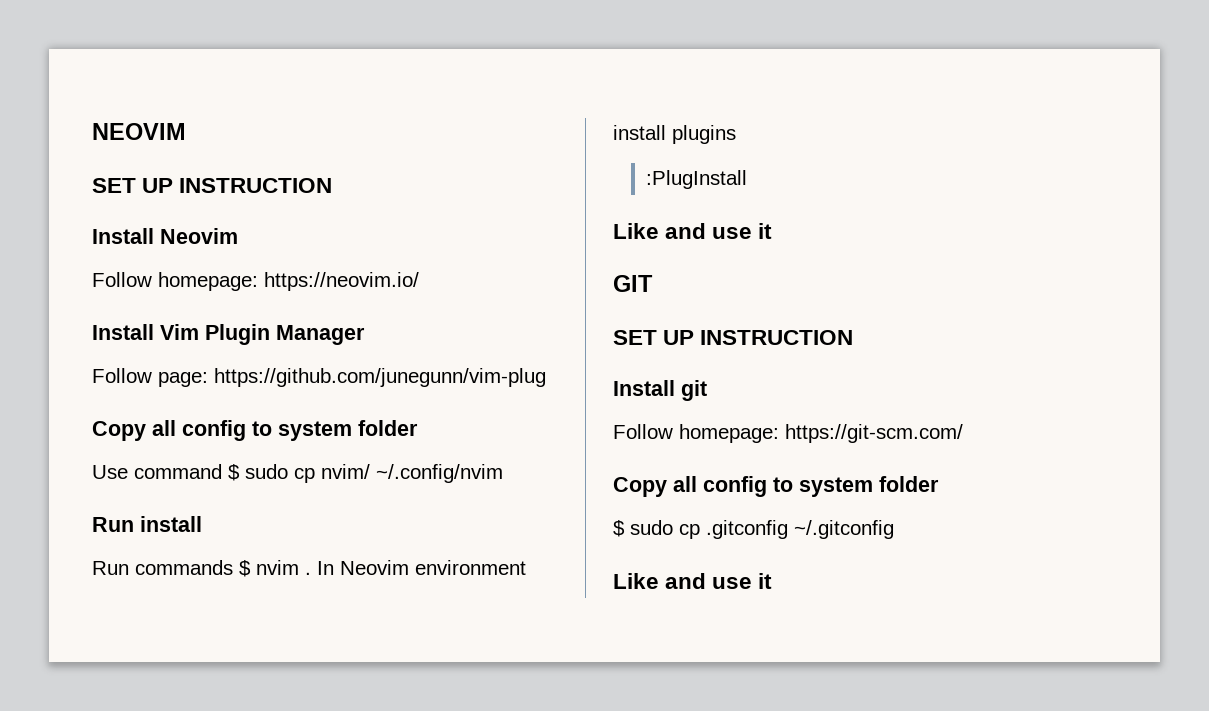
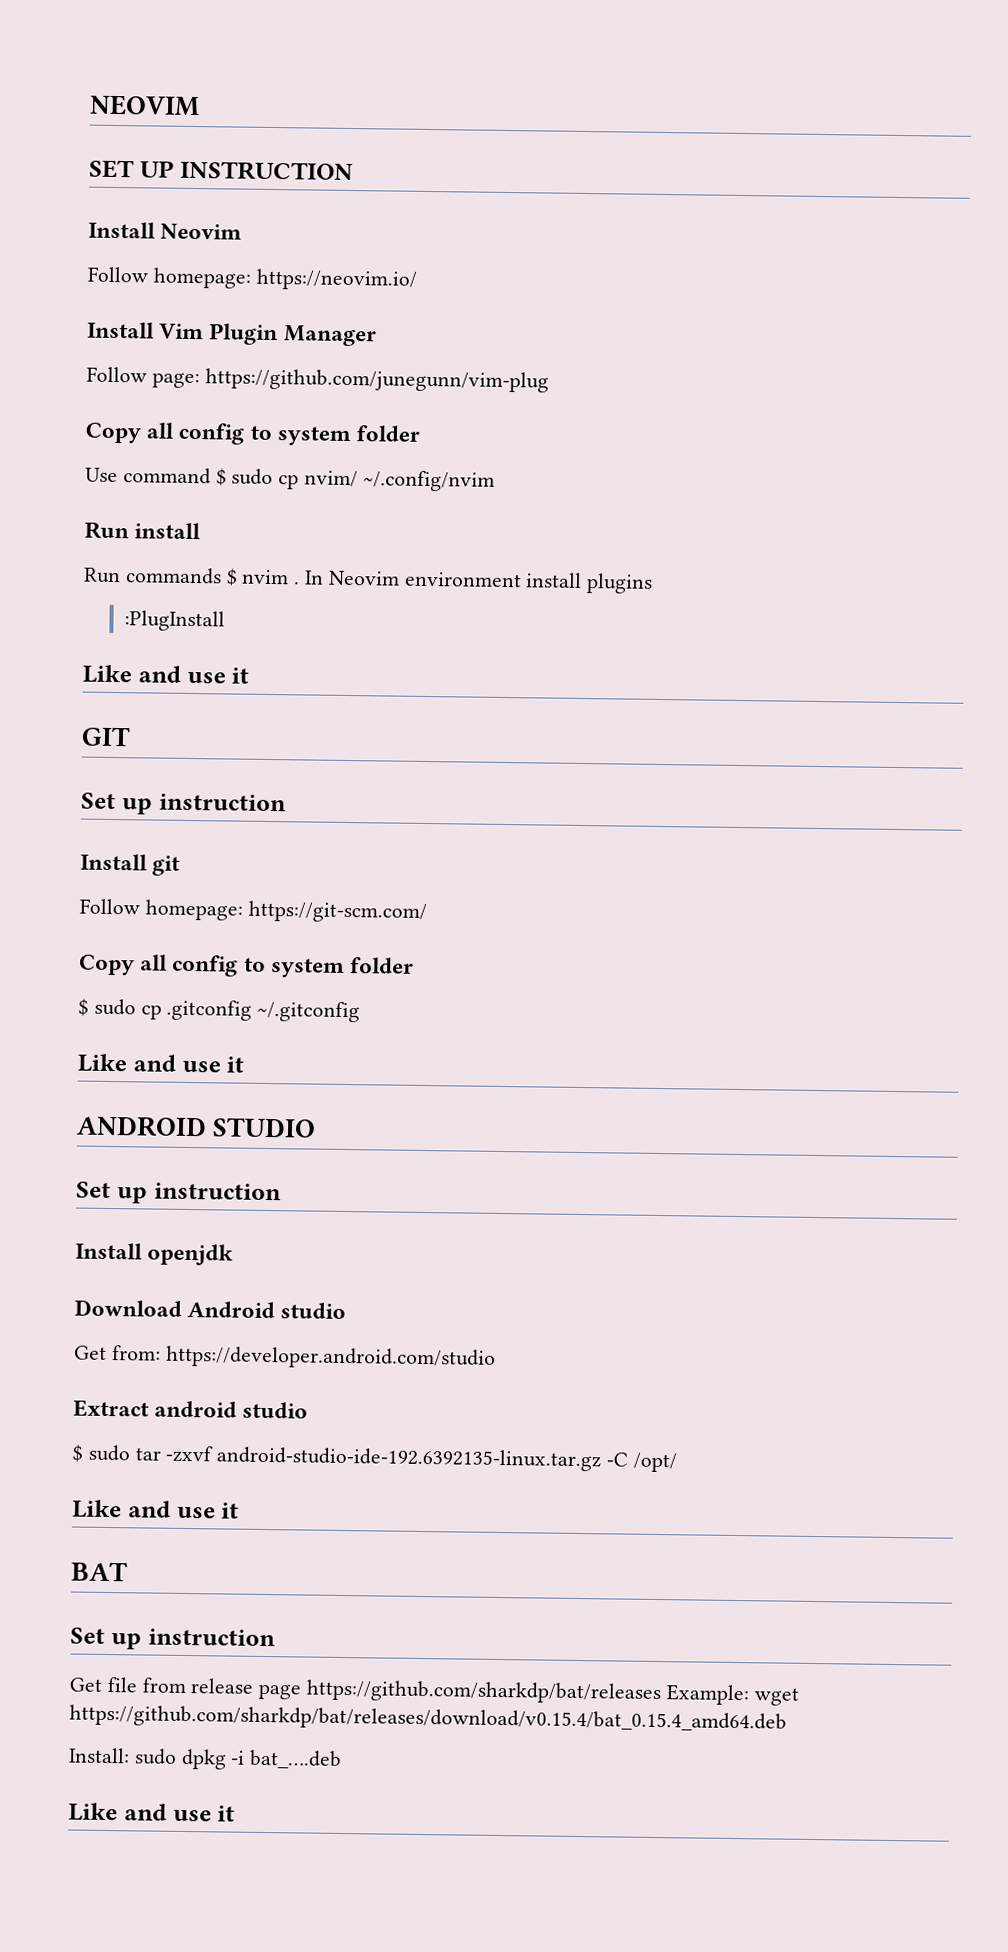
[613,330,854,345] SET UP INSTRUCTION -> [81,792,287,815] Set up instruction
(773, 581) none -> [76,1115,317,1138] [76,1181,282,1204] [75,1242,234,1266] [74,1299,347,1320] [74,1345,496,1370] [73,1399,309,1419] [72,1444,677,1473] [72,1499,240,1519] [71,1561,128,1582] [70,1627,276,1650] [69,1676,799,1706] [69,1704,787,1734] [68,1747,343,1770] [68,1802,236,1822] // ANDROID STUDIO // Set up instruction // Install openjdk // Download Android studio // Get from: https://developer.android.com/studio // Extract android studio // $ sudo tar -zxvf android-studio-ide-192.6392135-linux.tar.gz -C /opt/ // Like and use it // BAT // Set up instruction // Get file from release page https://github.com/sharkdp/bat/releases Example: wget https://github.com/sharkdp/bat/releases/download/v0.15.4/bat_0.15.4_amd64.deb // Install: sudo dpkg -i bat_….deb // Like and use it

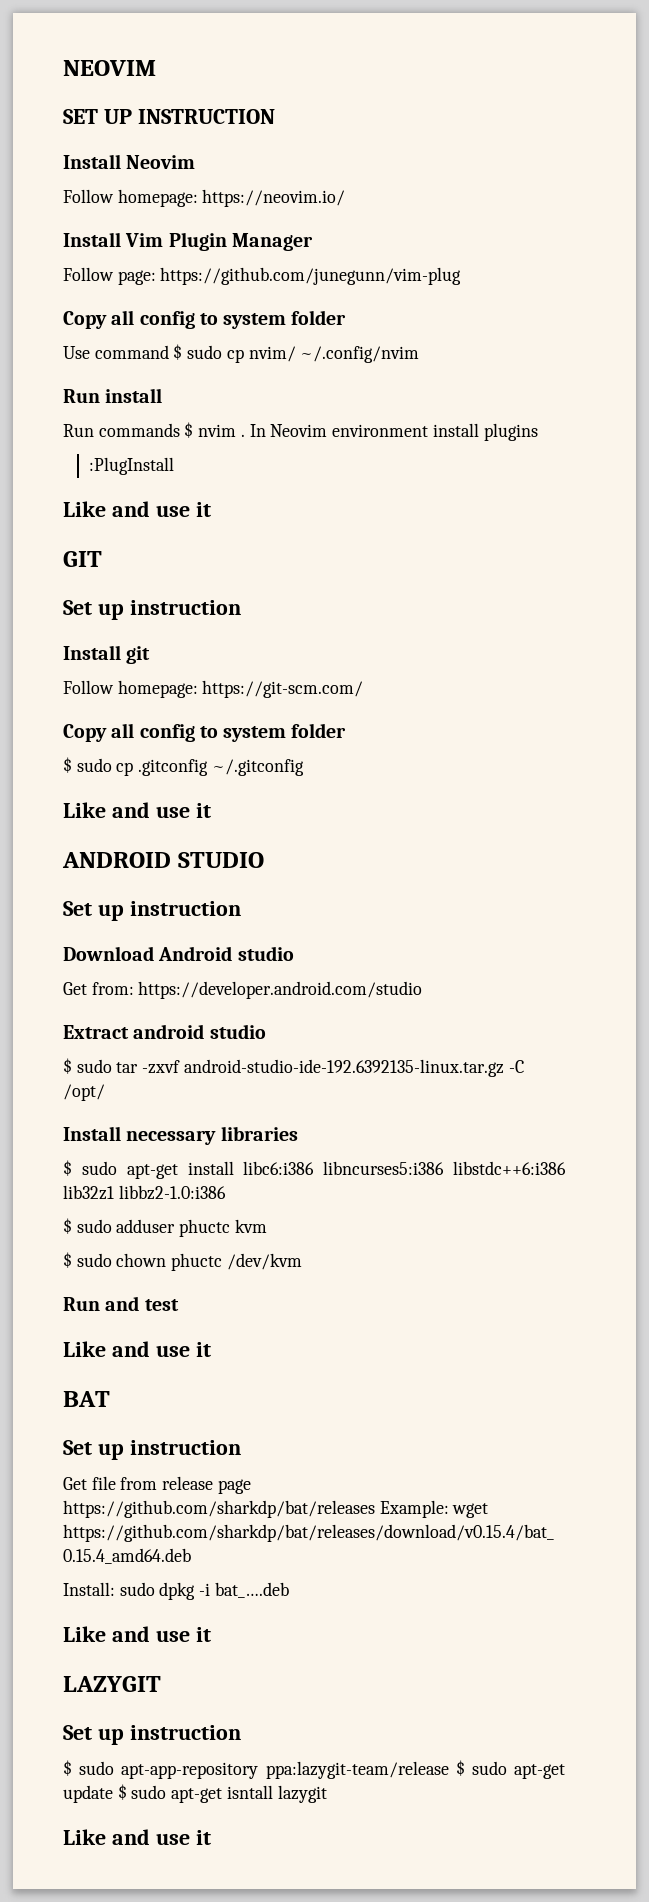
[75,1242,234,1266] // Install openjdk -> (241, 908) none
(677, 1462) none -> [63,1126,298,1145] [63,1160,566,1179] [63,1185,226,1200] [63,1218,267,1237] [63,1252,302,1271] [63,1296,179,1311] // Install necessary libraries // $ sudo apt-get install libc6:i386 libncurses5:i386 libstdc++6:i386 lib32z1 libbz2-1.0:i386 // $ sudo adduser phuctc kvm // $ sudo chown phuctc /dev/kvm // Run and test
(236, 1813) none -> [63,1676,161,1692] [63,1725,241,1745] [63,1760,565,1779] [63,1784,327,1803] [63,1829,211,1845] // LAZYGIT // Set up instruction // $ sudo apt-app-repository ppa:lazygit-team/release $ sudo apt-get update $ sudo apt-get isntall lazygit // Like and use it

